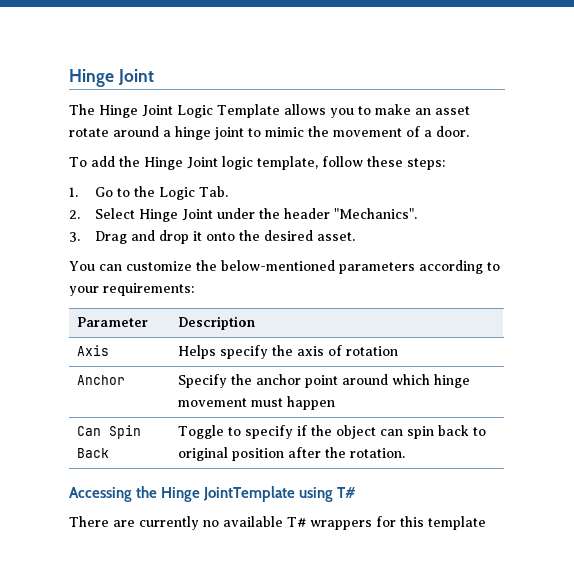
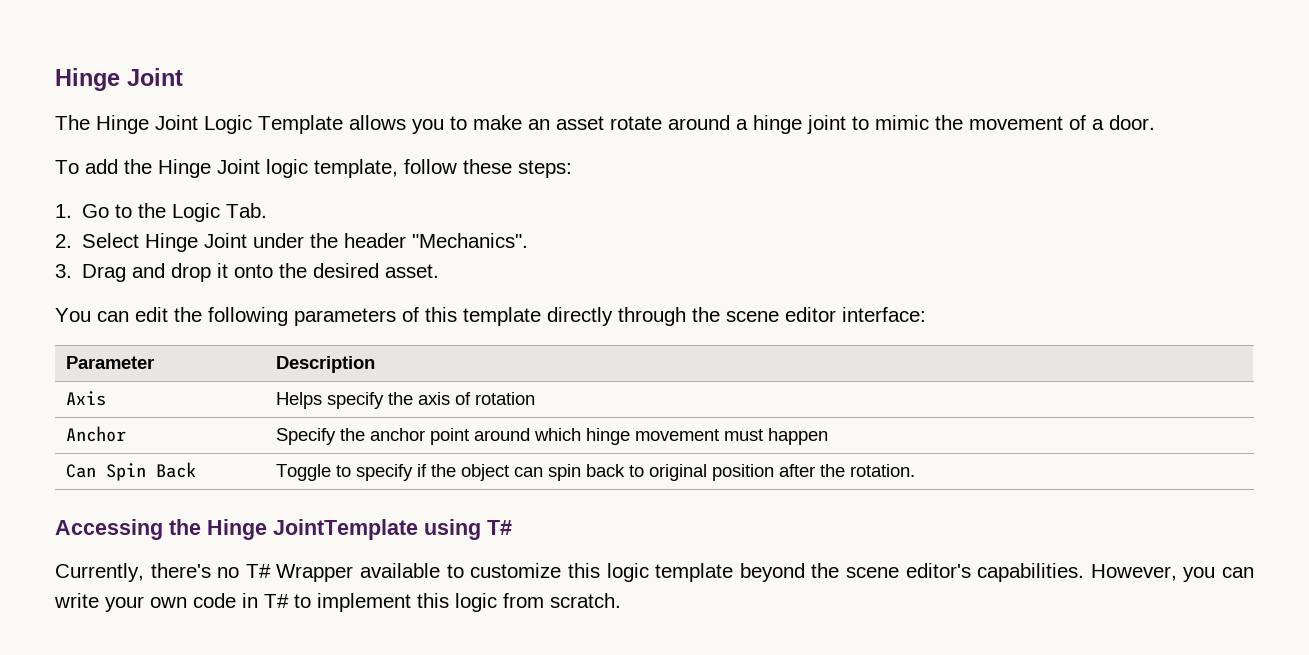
[126,260,500,274] [69,283,194,296] customize the below-mentioned parameters according to your requirements: -> [135,307,926,326] edit the following parameters of this template directly through the scene editor interface:
[69,516,486,530] There are currently no available T# wrappers for this template -> [55,563,1254,582] [54,593,621,612] Currently, there's no T# Wrapper available to customize this logic template beyond the scene editor's capabilities. However, you can write your own code in T# to implement this logic from scratch.

